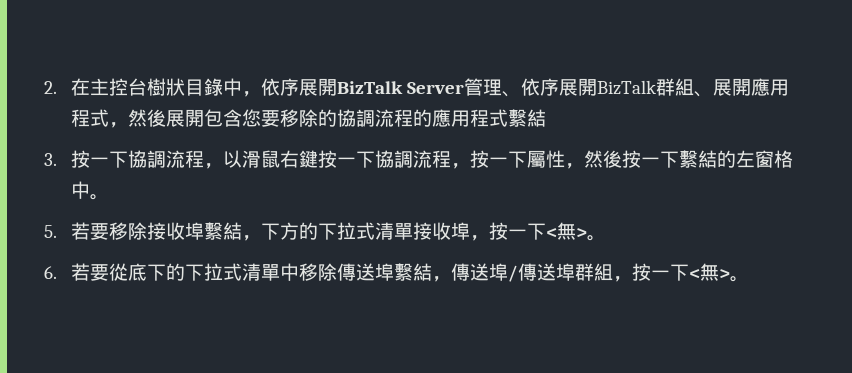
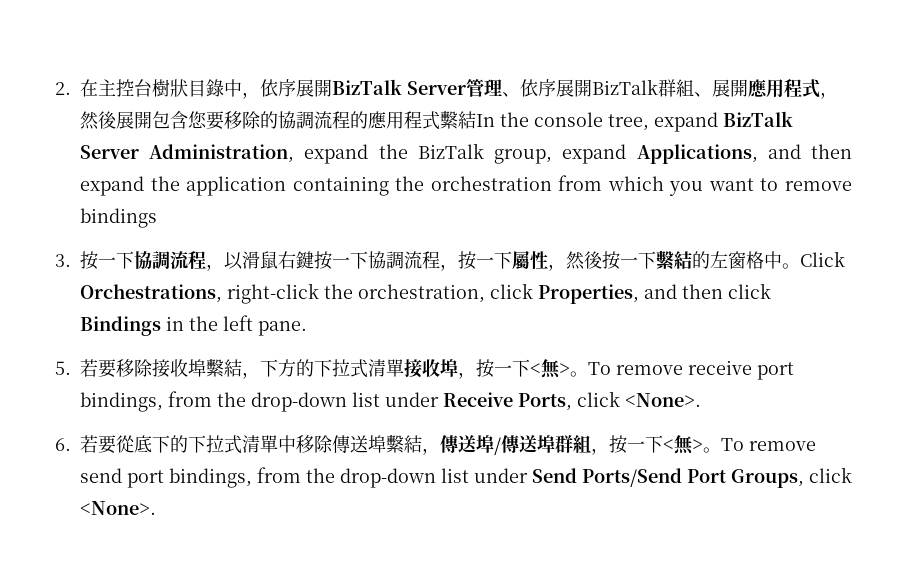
(547, 118) none -> [476,111,793,132] [80,143,852,164] [80,175,852,196] [80,208,157,228] In the console tree, expand BizTalk Server Administration, expand the BizTalk group, expand Applications, and then expand the application containing the orchestration from which you want to remove bindings
(110, 197) none -> [800,251,845,267] [80,283,771,304] [80,315,307,336] Click Orchestrations, right-click the orchestration, click Properties, and then click Bindings in the left pane.
(607, 238) none -> [588,360,794,380] [80,391,701,412] To remove receive port bindings, from the drop-down list under Receive Ports, click <None>.
(750, 279) none -> [721,438,816,451] [80,467,852,488] [80,501,156,515] To remove send port bindings, from the drop-down list under Send Ports/Send Port Groups, click <None>.

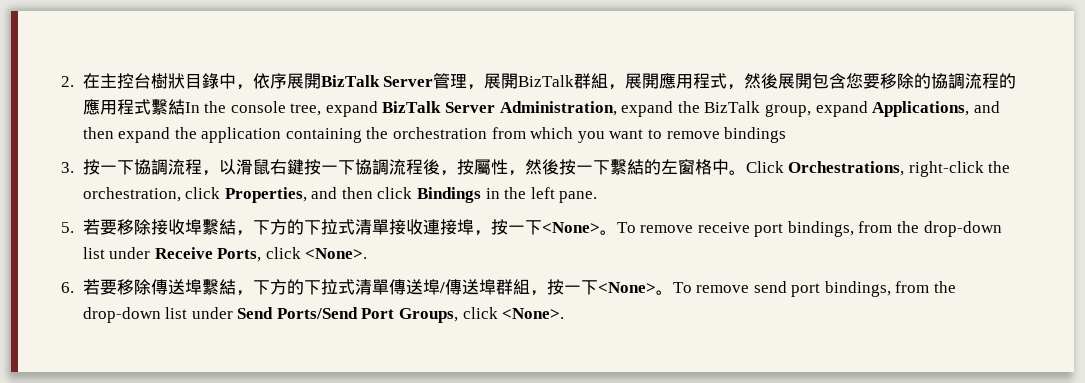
[502,79,556,97] 、依序 -> [467,84,485,90] ，
[694,92,712,97] 、 -> [608,84,626,90] ，
[440,251,512,271] ，按一下 -> [422,159,474,176] 後，按
(440, 368) none -> [422,219,457,235] 連接
[530,359,570,379] <無> -> [541,222,600,233] <None>
[116,434,440,455] 從底下的下拉式清單中移除傳送埠繫結， -> [116,279,389,296] 移除傳送埠繫結，下方的下拉式清單
[663,435,703,455] <無> -> [597,282,656,293] <None>

